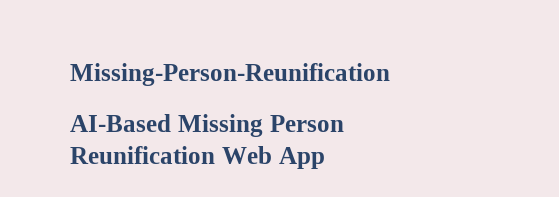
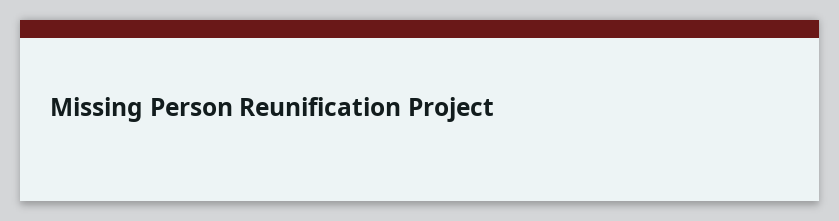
[70,63,390,86] [70,114,171,132] Missing-Person-Reunification // AI-Based -> (50, 109) none
[221,146,325,169] Web App -> [407,97,494,122] Project

